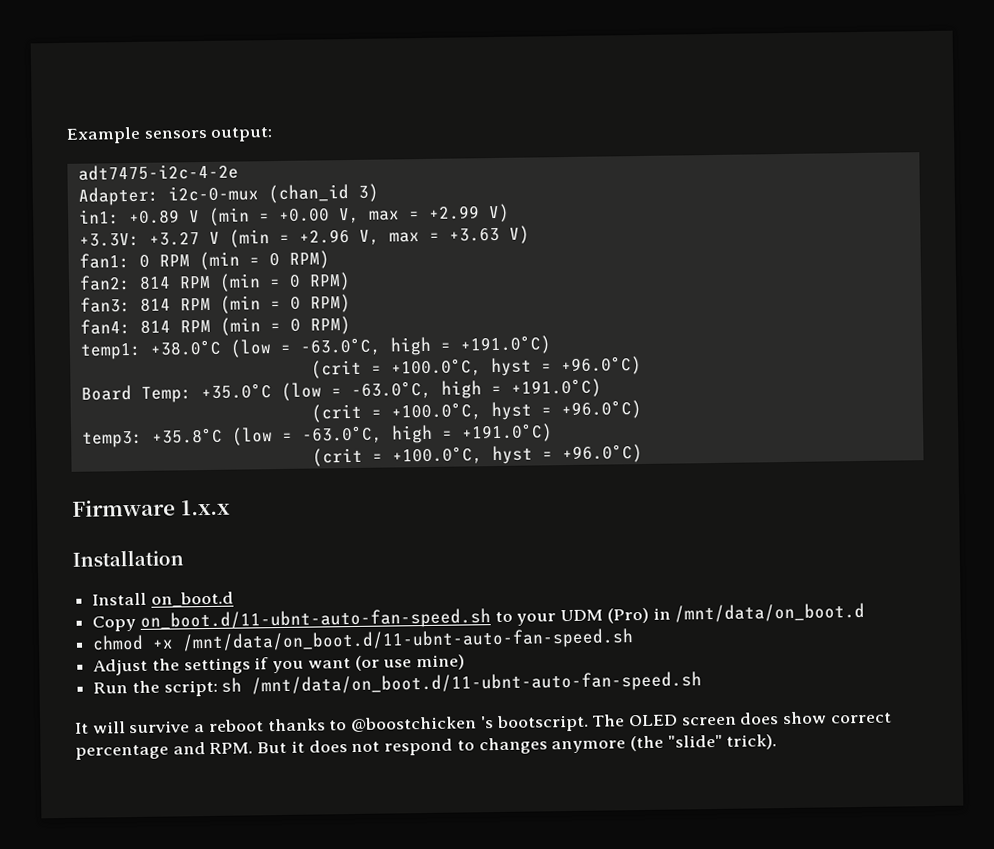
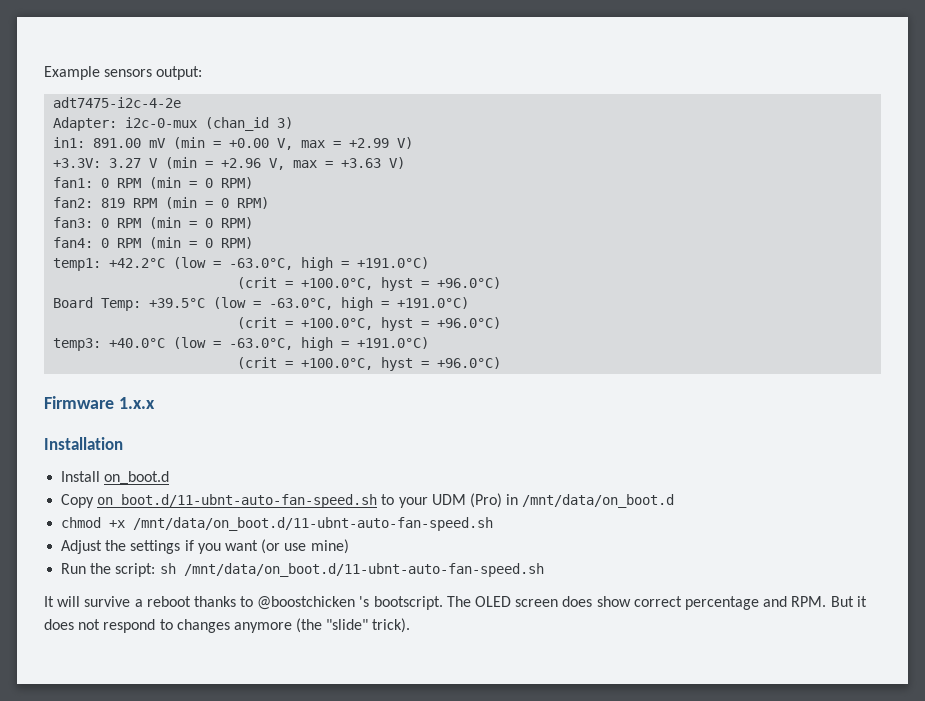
[128,209,200,225] +0.89 V -> [93,138,167,148] 891.00 mV
[148,232,200,246] +3.27 -> [109,158,142,168] 3.27
[138,275,171,290] 814 -> [101,198,126,208] 819
[139,297,171,312] 814 -> [101,218,110,228] 0
[139,319,171,334] 814 -> [101,238,110,248] 0
[149,339,222,356] +38.0°C -> [109,258,166,268] +42.2°C
[200,383,272,400] +35.0°C -> [149,298,206,308] +39.5°C
[151,427,223,444] +35.8°C -> [109,338,166,348] +40.0°C

